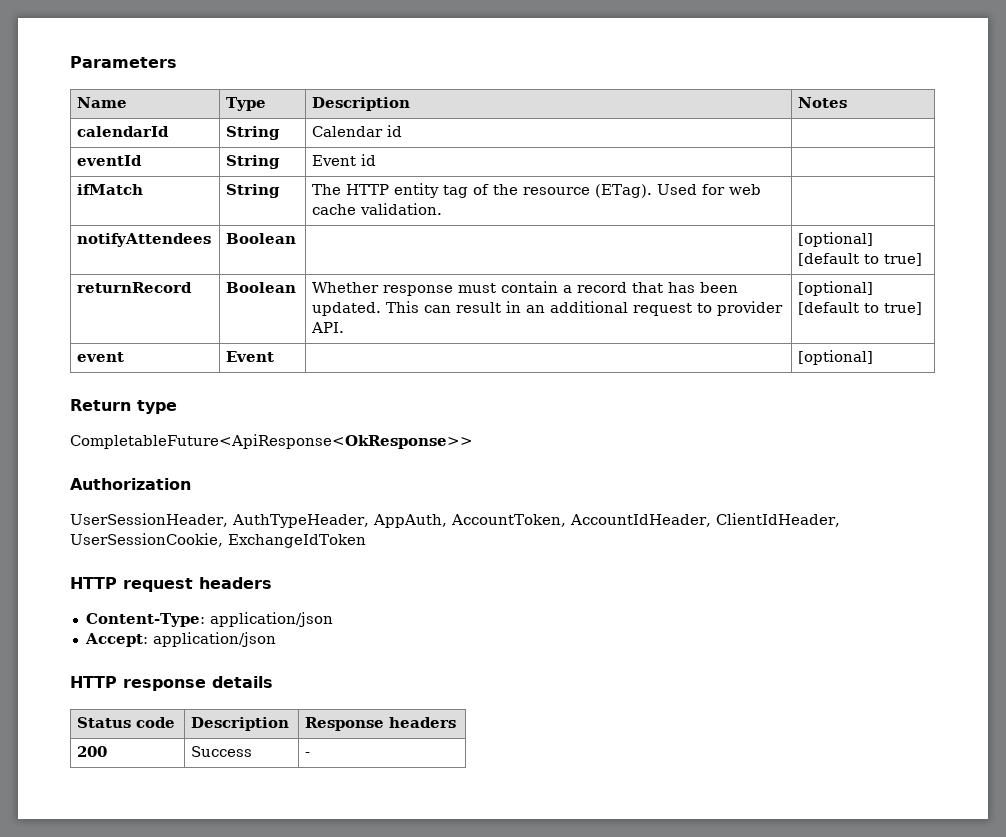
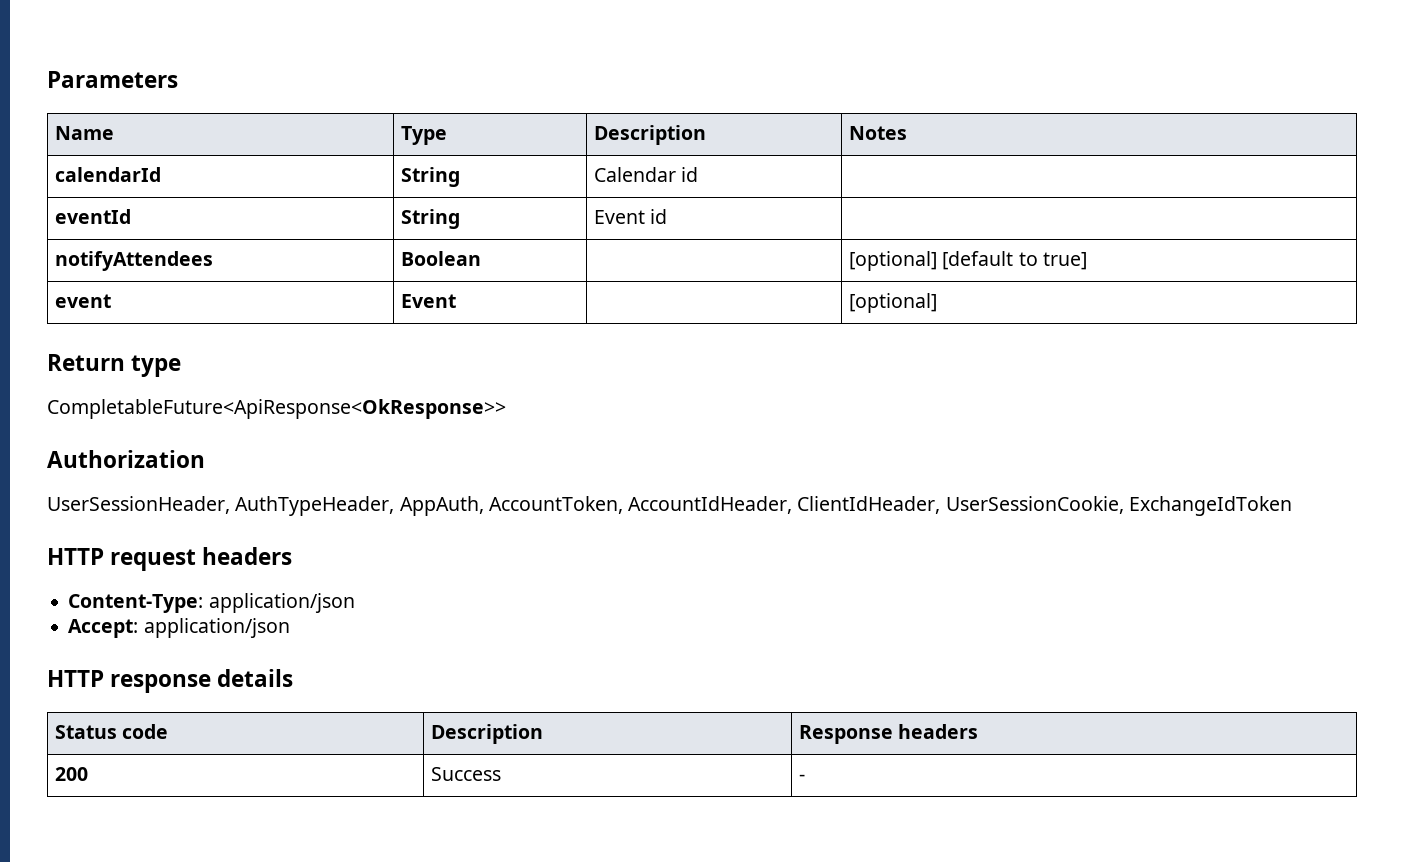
[77,184,144,195] [226,184,281,198] [312,183,762,198] [312,203,443,215] // ifMatch | String | The HTTP entity tag of the resource (ETag). Used for web cache validation. | -> (668, 216) none
[77,282,193,293] [226,282,297,293] [312,281,739,296] [312,301,784,316] [311,322,345,333] [798,281,874,296] [798,302,923,315] // returnRecord | Boolean | Whether response must contain a record that has been updated. This can result in an additional request to provider API. | [optional] [default to true] -> (1087, 261) none

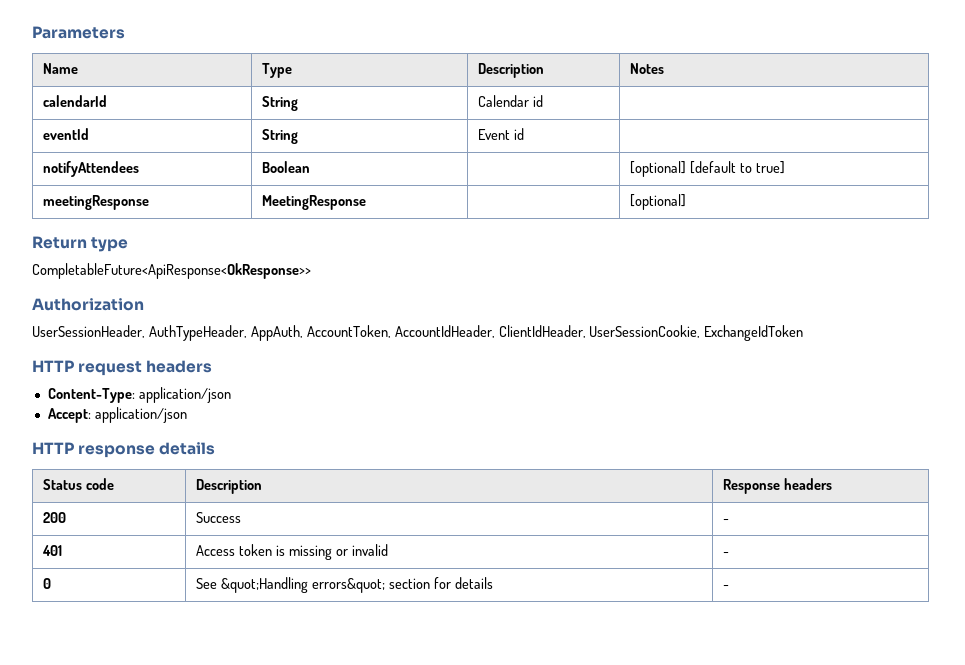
[55,294,112,308] [401,294,457,308] event | Event -> [42,195,149,210] [261,195,366,210] meetingResponse | MeetingResponse
(806, 777) none -> [41,545,62,556] [195,544,388,560] [722,552,729,556] [42,578,51,589] [195,577,493,593] [722,585,729,589] // 401 | Access token is missing or invalid | - // 0 | See &quot;Handling errors&quot; section for details | -

